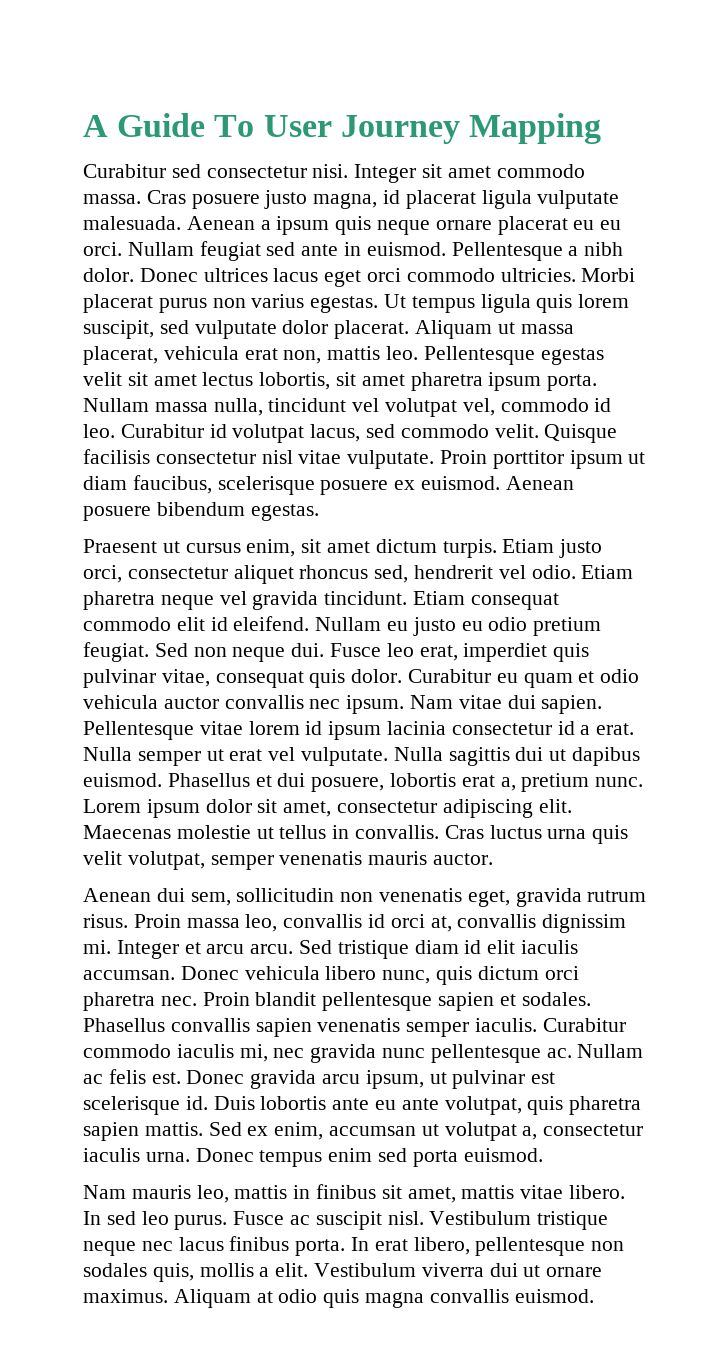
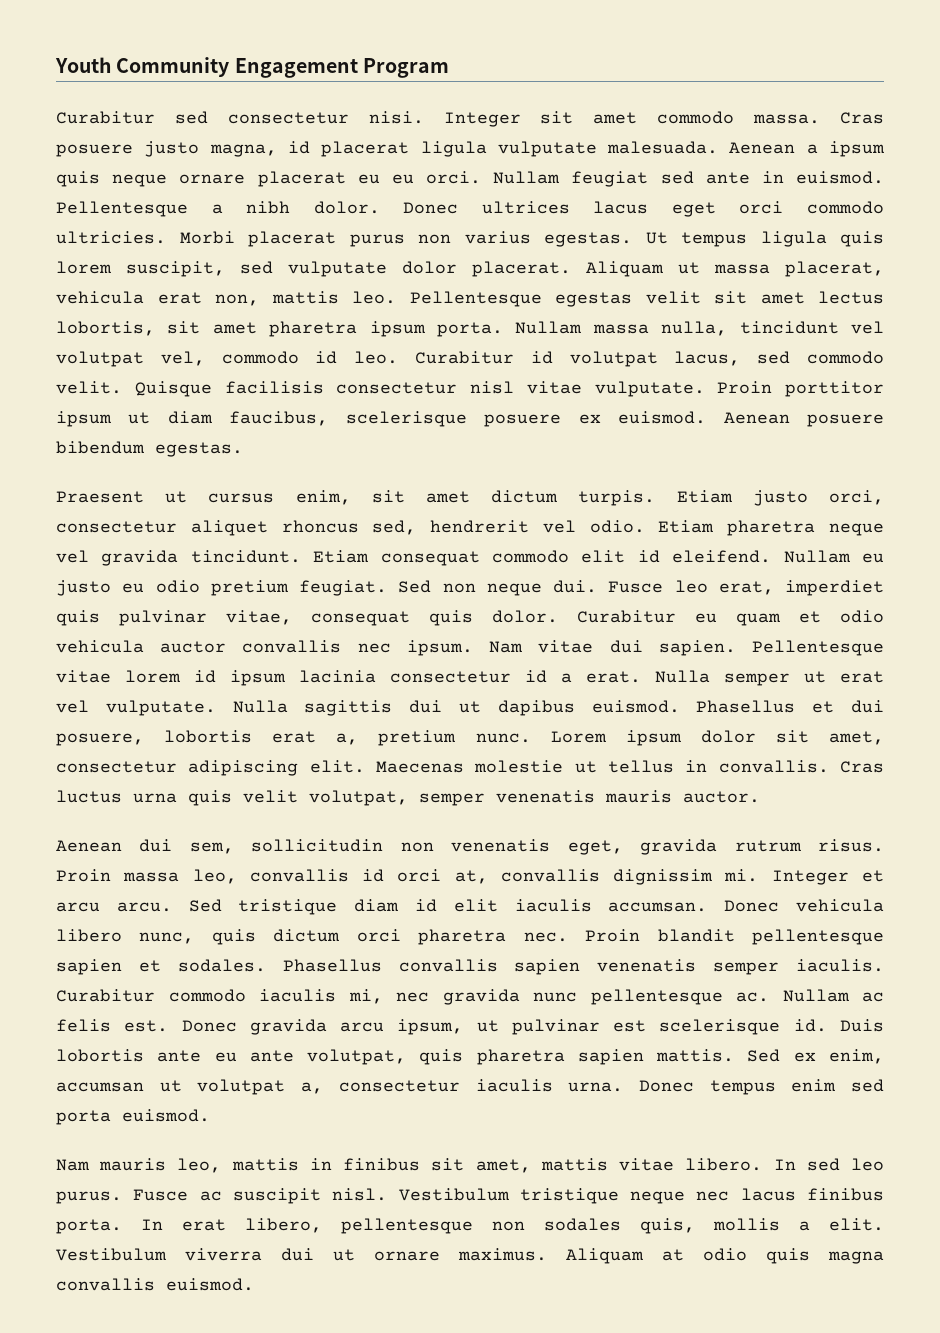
[83,113,601,144] A Guide To User Journey Mapping -> [55,57,449,78] Youth Community Engagement Program

